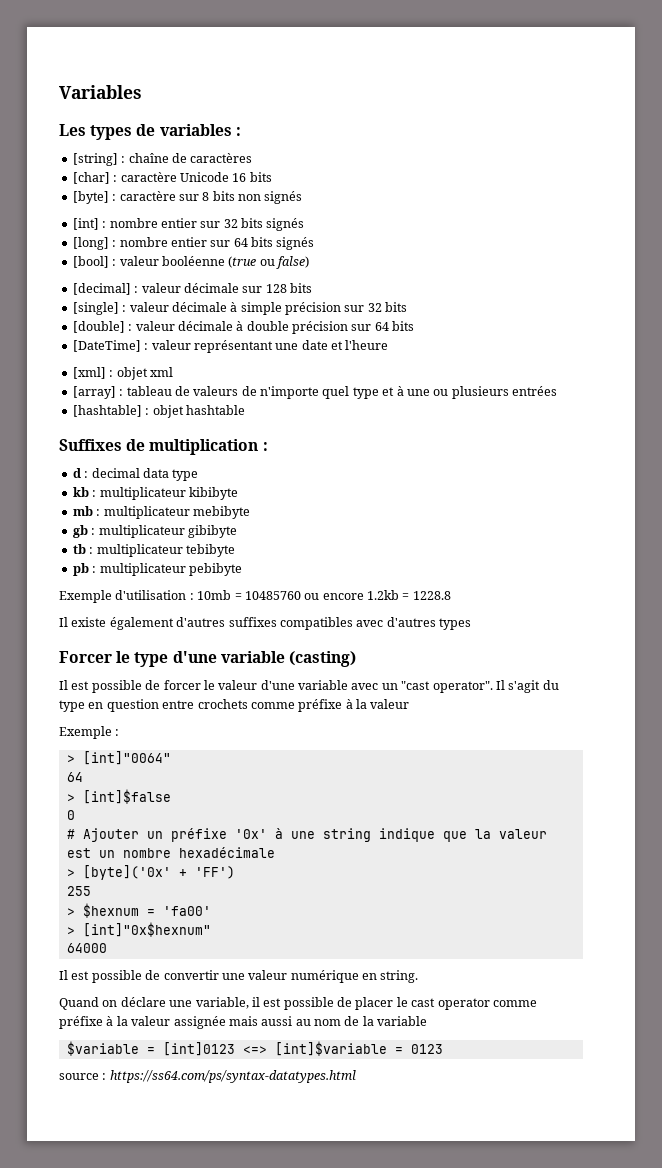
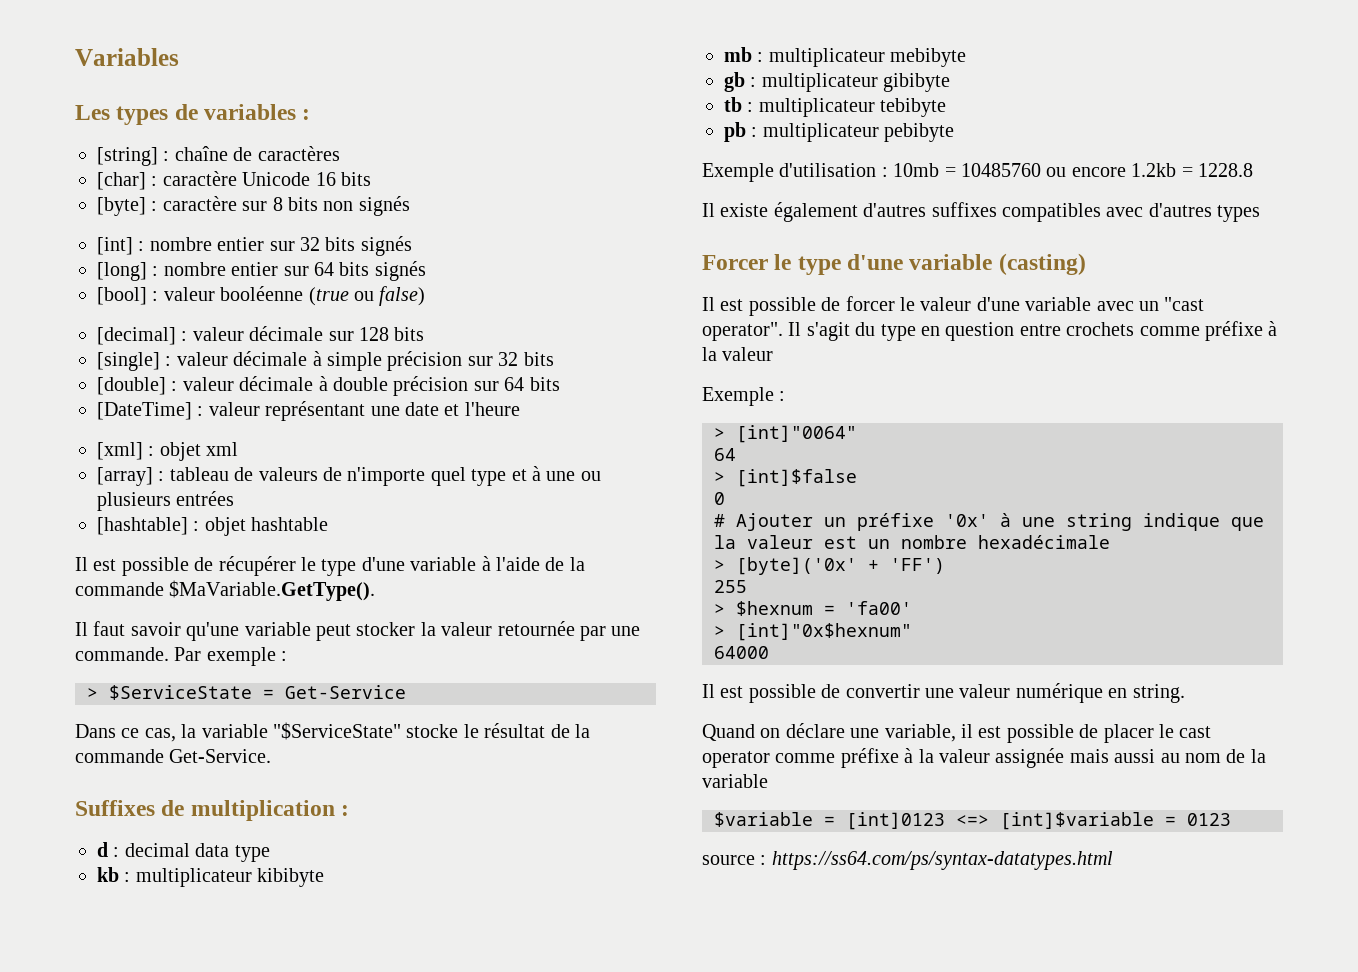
(245, 410) none -> [75,556,585,576] [75,580,376,601] [75,621,641,641] [75,647,288,666] [87,685,406,700] [75,722,590,742] [75,749,272,763] // Il est possible de récupérer le type d'une variable à l'aide de la commande $MaVariable.GetType(). // Il faut savoir qu'une variable peut stocker la valeur retournée par une commande. Par exemple : // > $ServiceState = Get-Service // Dans ce cas, la variable "$ServiceState" stocke le résultat de la commande Get-Service.

